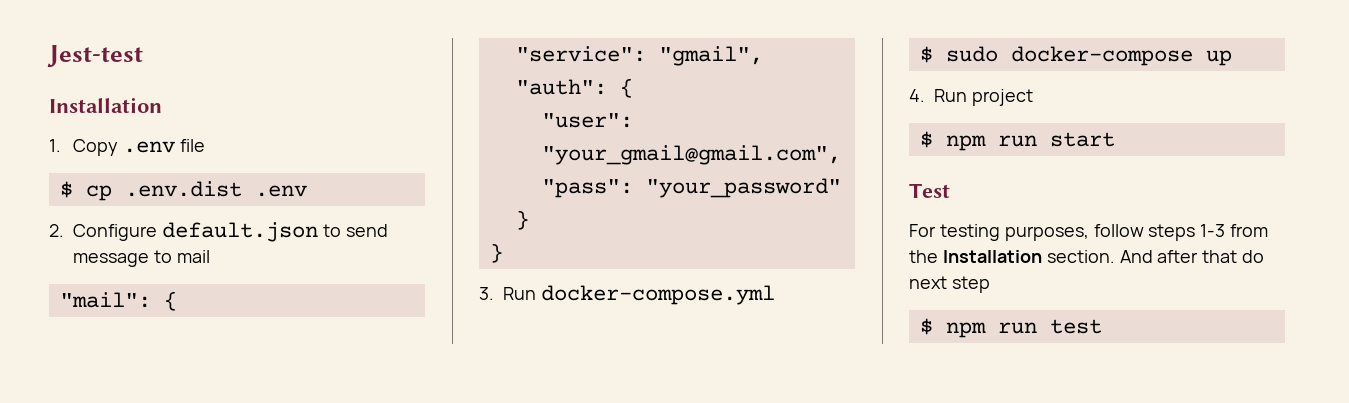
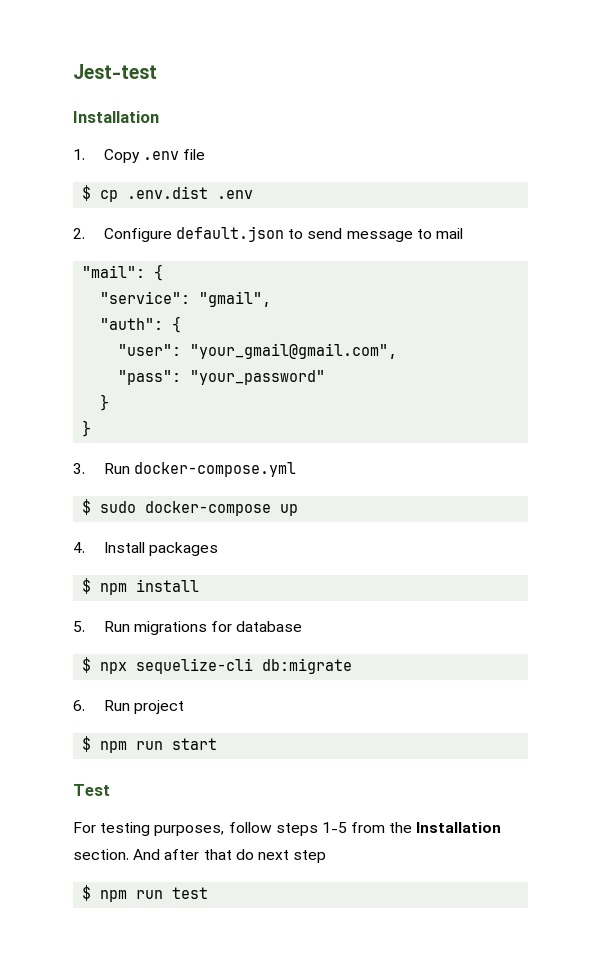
(925, 95) none -> [103,542,219,556] [82,578,200,595] [73,621,303,635] [82,657,353,674] [73,700,85,711] Install packages // $ npm install // 5. Run migrations for database // $ npx sequelize-cli db:migrate // 6.
[1200,224,1226,237] 1-3 -> [321,822,347,833] 1-5

